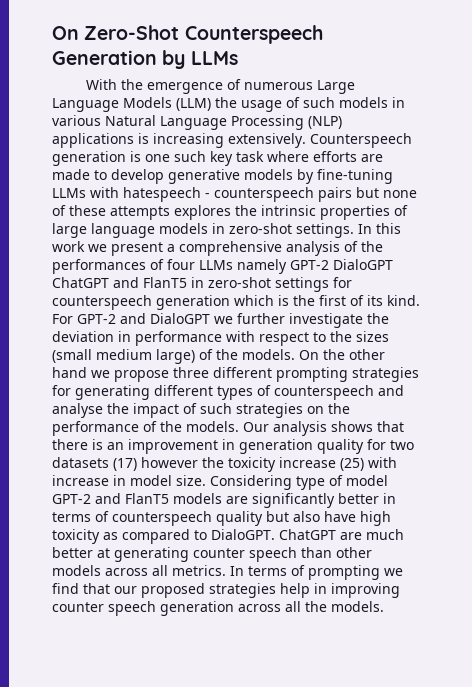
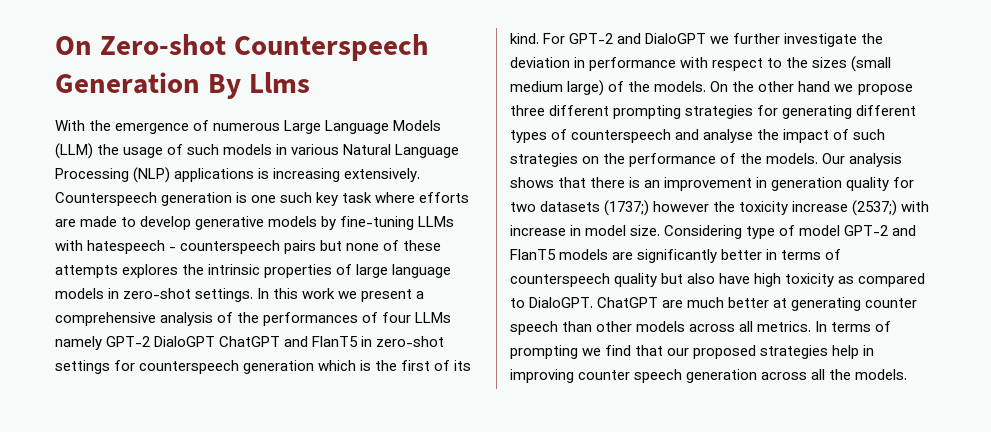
[52,25,180,40] On Zero-Shot -> [55,34,226,55] On Zero-shot
[162,50,238,69] by LLMs -> [207,72,310,99] By Llms
[113,458,137,471] (17) -> [604,200,650,216] (1737;)
[340,458,364,471] (25) -> [852,200,898,216] (2537;)

